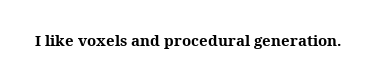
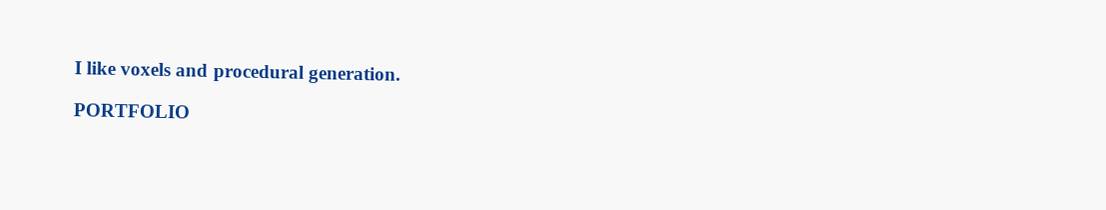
(342, 42) none -> [73,103,190,119] // PORTFOLIO

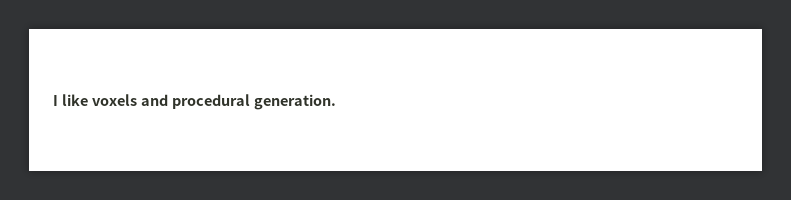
[73,103,190,119] // PORTFOLIO -> (336, 102) none

